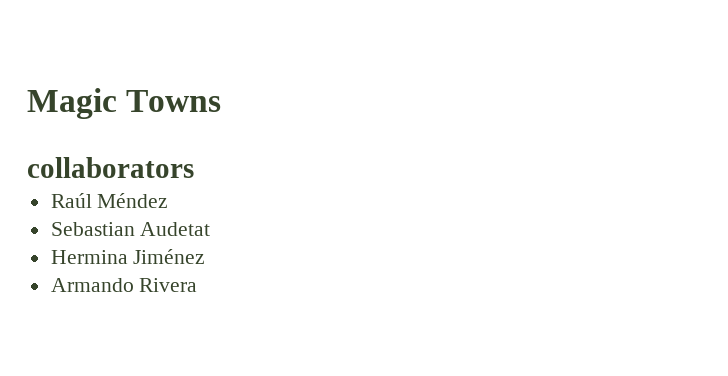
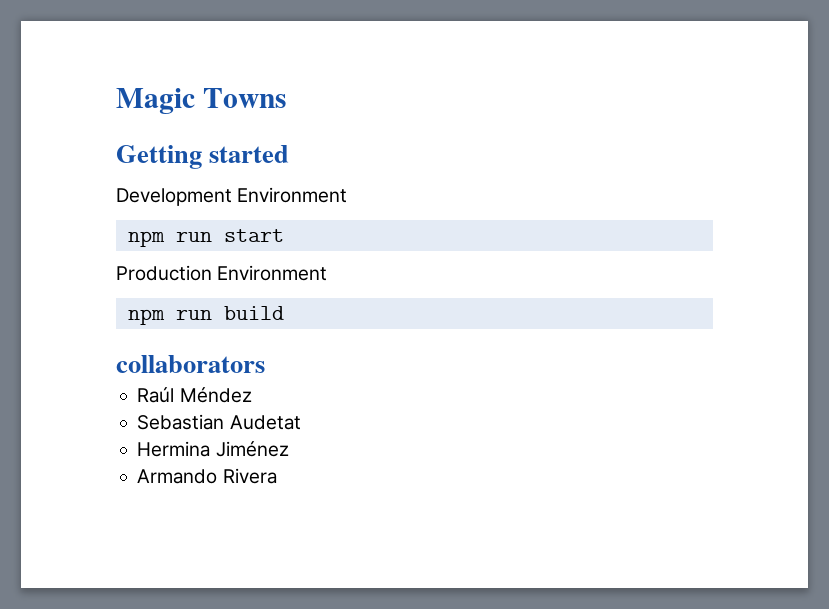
(222, 101) none -> [116,145,290,169] [116,187,348,206] [127,229,284,247] [116,265,328,281] [127,306,284,325] // Getting started // Development Environment // npm run start // Production Environment // npm run build

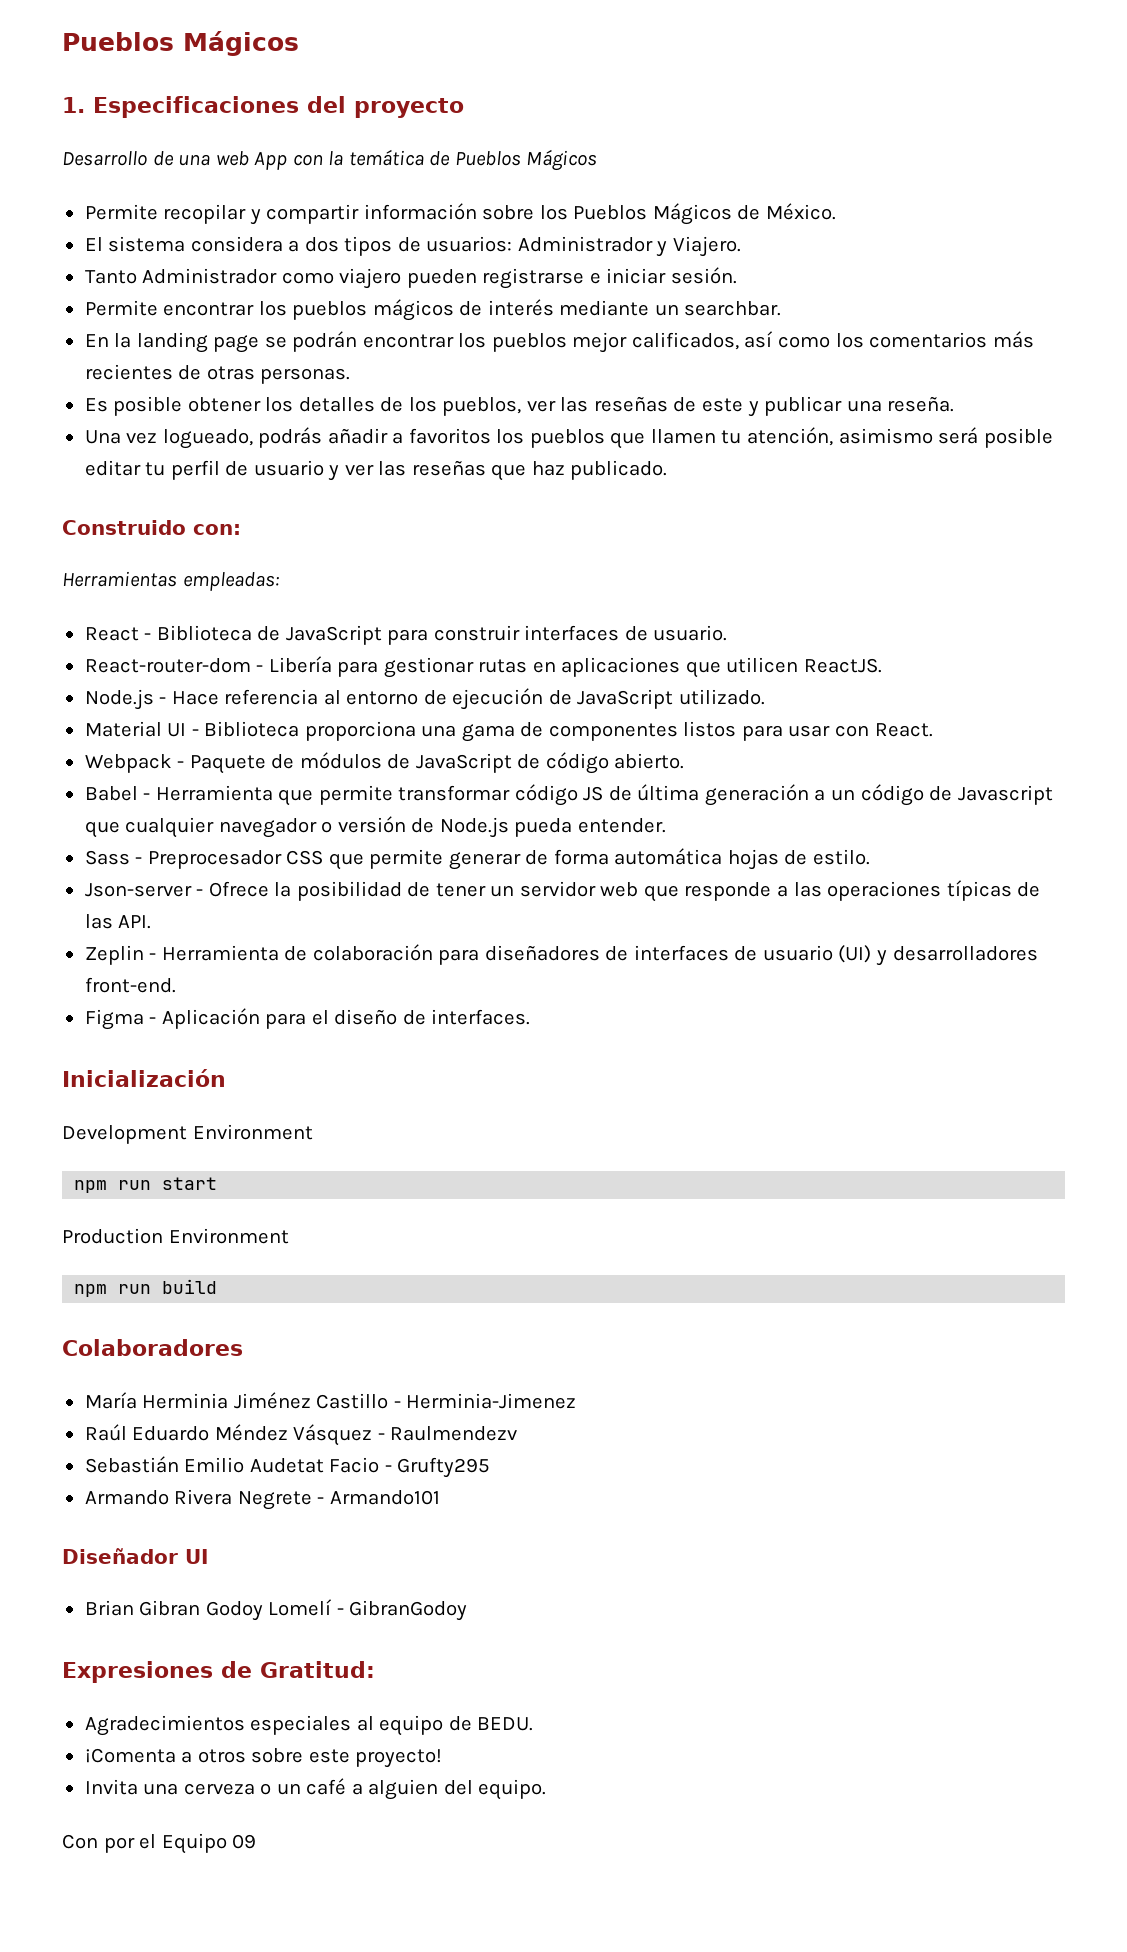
[116,88,286,114] [116,145,290,169] Magic Towns // Getting started -> [62,31,299,56] [62,96,464,118] [62,149,598,171] [84,203,836,225] [84,236,741,257] [84,267,737,289] [84,299,782,321] [84,331,1034,353] [84,364,351,384] [84,396,955,417] [84,427,1053,449] [84,460,668,481] [62,520,241,535] [62,571,279,591] [84,625,728,645] [84,656,882,678] [84,688,765,710] [84,721,933,742] [84,752,685,774] [84,784,1053,806] [84,816,666,838] [84,848,870,870] [84,880,1041,902] [84,914,152,929] [84,944,1038,966] [84,977,176,993] [84,1008,531,1030] [62,1069,226,1087] Pueblos Mágicos // 1. Especificaciones del proyecto // Desarrollo de una web App con la temática de Pueblos Mágicos // Permite recopilar y compartir información sobre los Pueblos Mágicos de México. // El sistema considera a dos tipos de usuarios: Administrador y Viajero. // Tanto Administrador como viajero pueden registrarse e iniciar sesión. // Permite encontrar los pueblos mágicos de interés mediante un searchbar. // En la landing page se podrán encontrar los pueblos mejor calificados, así como los comentarios más recientes de otras personas. // Es posible obtener los detalles de los pueblos, ver las reseñas de este y publicar una reseña. // Una vez logueado, podrás añadir a favoritos los pueblos que llamen tu atención, asimismo será posible editar tu perfil de usuario y ver las reseñas que haz publicado. // Construido con: // Herramientas empleadas: // React - Biblioteca de JavaScript para construir interfaces de usuario. // React-router-dom - Libería para gestionar rutas en aplicaciones que utilicen ReactJS. // Node.js - Hace referencia al entorno de ejecución de JavaScript utilizado. // Material UI - Biblioteca proporciona una gama de componentes listos para usar con React. // Webpack - Paquete de módulos de JavaScript de código abierto. // Babel - Herramienta que permite transformar código JS de última generación a un código de Javascript que cualquier navegador o versión de Node.js pueda entender. // Sass - Preprocesador CSS que permite generar de forma automática hojas de estilo. // Json-server - Ofrece la posibilidad de tener un servidor web que responde a las operaciones típicas de las API. // Zeplin - Herramienta de colaboración para diseñadores de interfaces de usuario (UI) y desarrolladores front-end. // Figma - Aplicación para el diseño de interfaces. // Inicialización
[116,355,265,373] collaborators -> [62,1339,243,1356] [84,1392,577,1409] Colaboradores // María Herminia Jiménez Castillo - Herminia-Jimenez
(175, 395) none -> [132,1426,210,1441] Eduardo
[137,414,301,430] [137,441,289,457] [137,468,277,484] // Sebastian Audetat // Hermina Jiménez // Armando Rivera -> [293,1424,518,1446] [84,1456,491,1478] [84,1489,440,1510] [62,1548,208,1564] [84,1599,468,1621] [62,1661,375,1683] [84,1715,534,1736] [84,1748,443,1768] [84,1778,547,1800] [62,1833,257,1854] Vásquez - Raulmendezv // Sebastián Emilio Audetat Facio - Grufty295 // Armando Rivera Negrete - Armando101 // Diseñador UI // Brian Gibran Godoy Lomelí - GibranGodoy // Expresiones de Gratitud: // Agradecimientos especiales al equipo de BEDU. // ¡Comenta a otros sobre este proyecto! // Invita una cerveza o un café a alguien del equipo. // Con por el Equipo 09

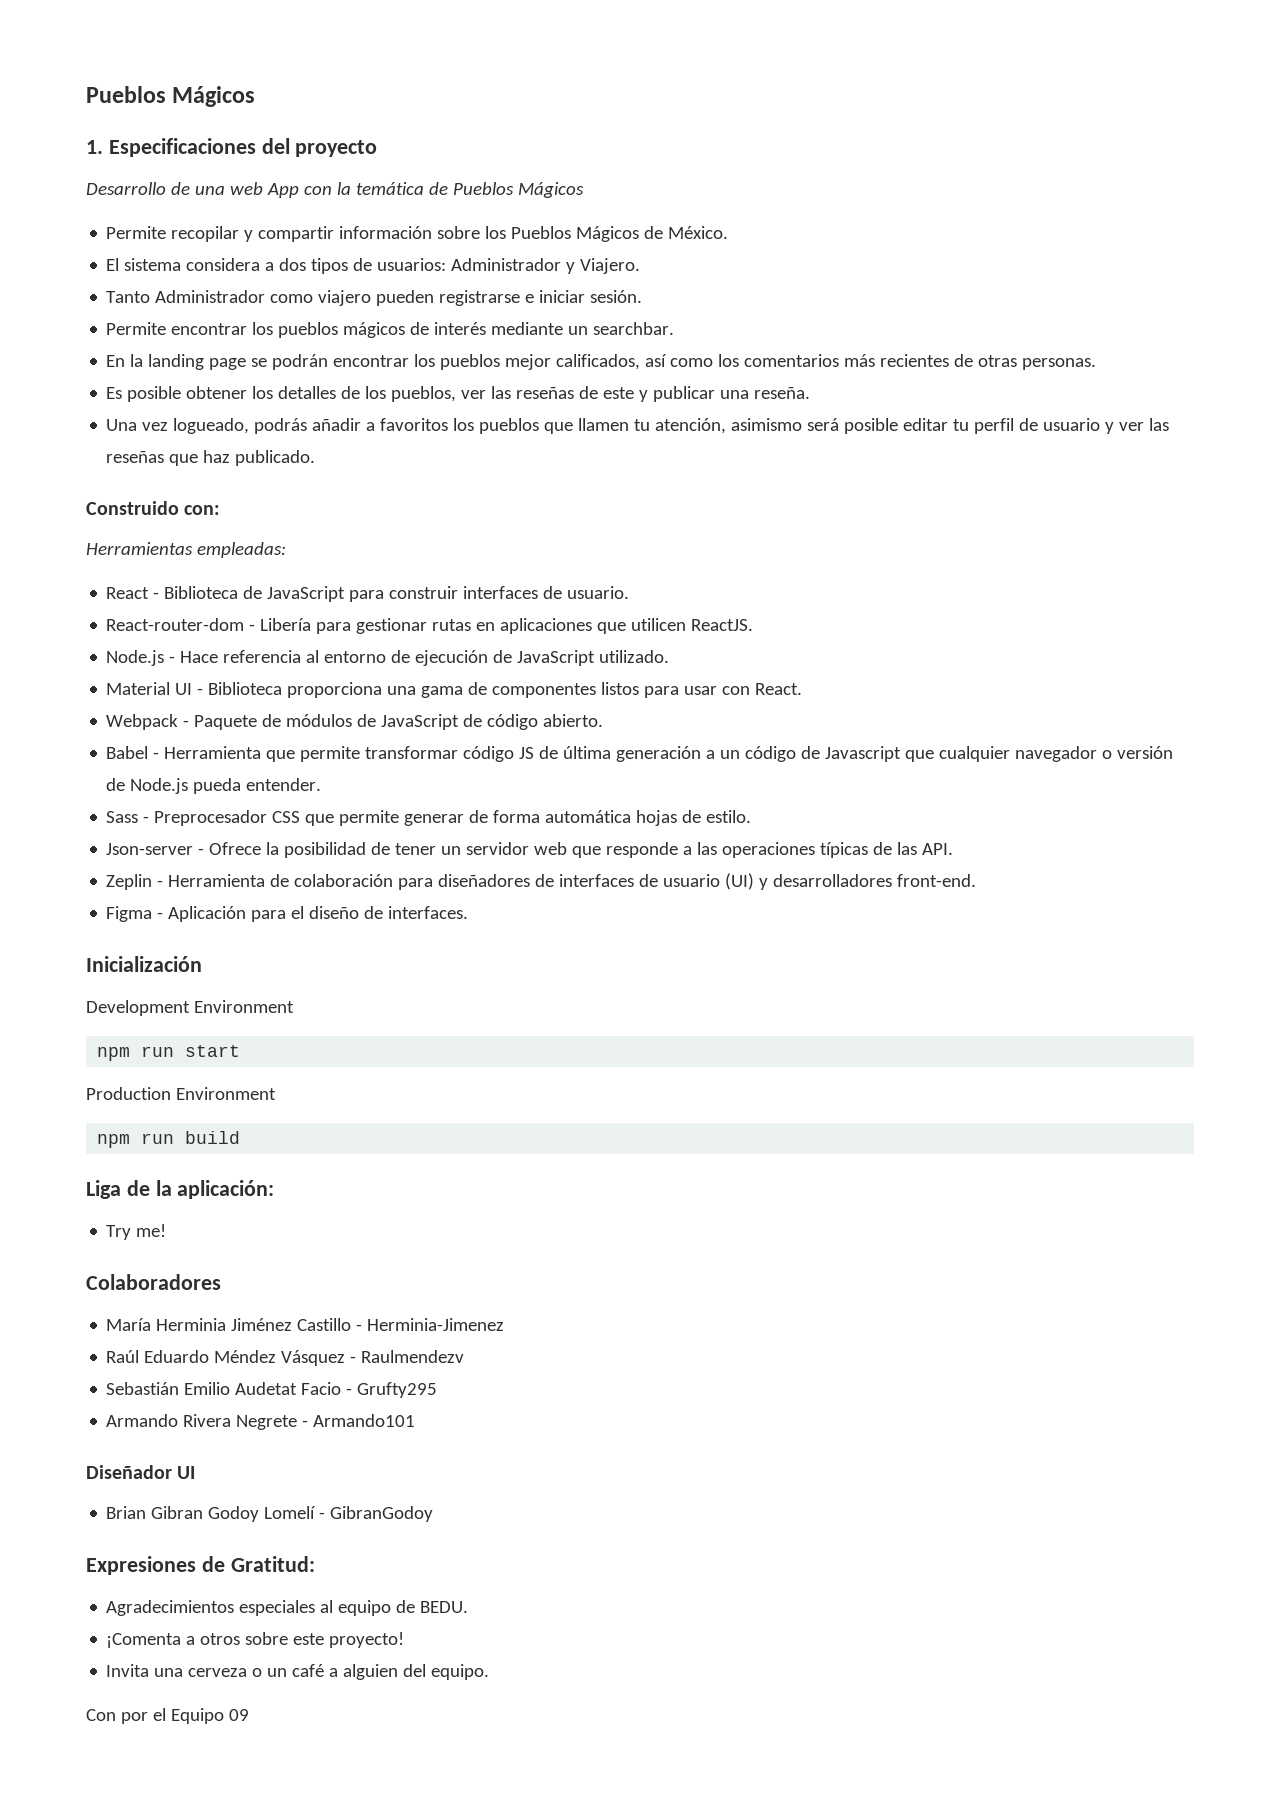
(218, 1286) none -> [86,1180,275,1199] [106,1224,167,1240] // Liga de la aplicación: // Try me!

